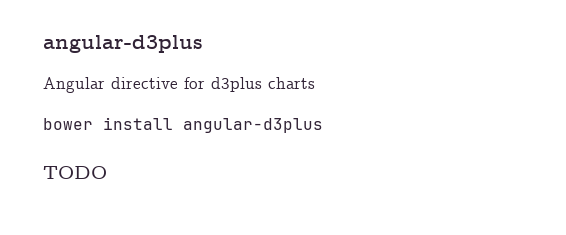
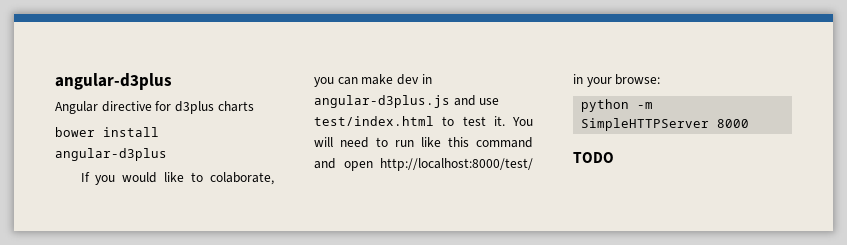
(323, 125) none -> [80,172,274,185] [314,74,432,87] [314,95,500,108] [314,116,533,126] [314,137,533,148] [314,158,533,171] [573,74,661,87] [581,99,654,112] [581,118,750,131] // If you would like to colaborate, you can make dev in angular-d3plus.js and use test/index.html to test it. You will need to run like this command and open http://localhost:8000/test/ in your browse: // python -m SimpleHTTPServer 8000

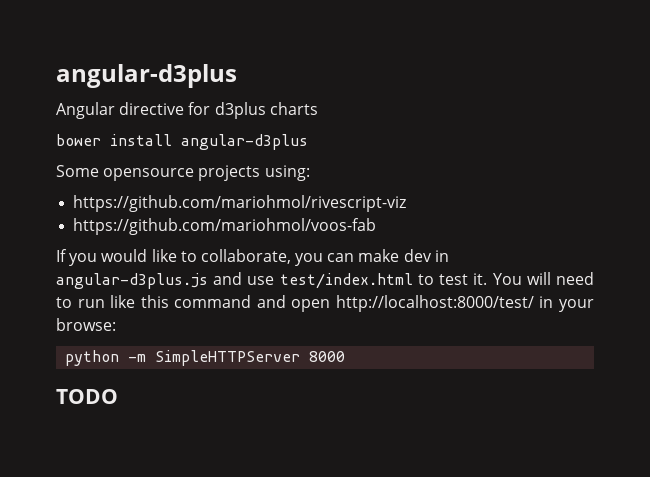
(167, 154) none -> [56,165,310,181] [73,195,407,212] [73,218,377,235] // Some opensource projects using: // https://github.com/mariohmol/rivescript-viz // https://github.com/mariohmol/voos-fab
[210,172,274,185] colaborate, -> [200,249,291,264] collaborate,

